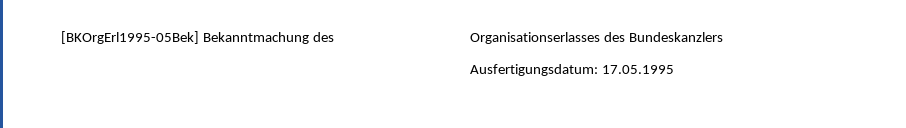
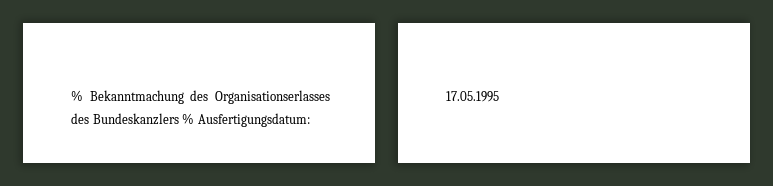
[61,31,199,44] [BKOrgErl1995-05Bek] -> [71,90,83,101] %
(723, 37) // -> [182,113,195,124] %

